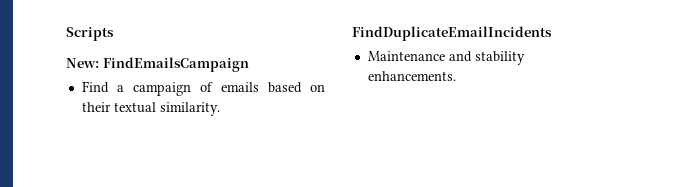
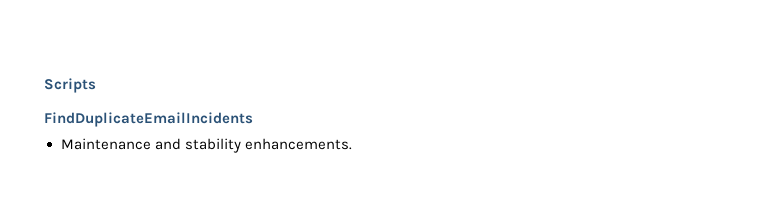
[66,57,249,72] [81,81,325,96] [81,102,220,116] // New: FindEmailsCampaign // Find a campaign of emails based on their textual similarity. -> (96, 85) none

